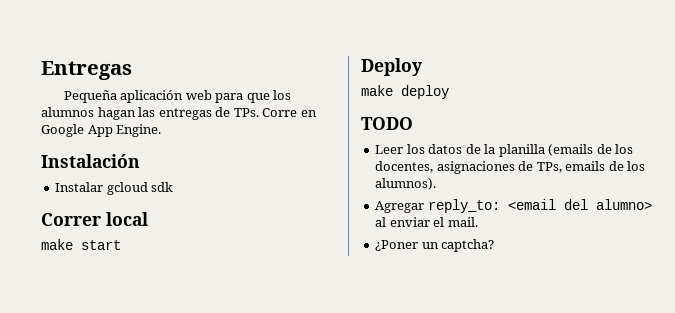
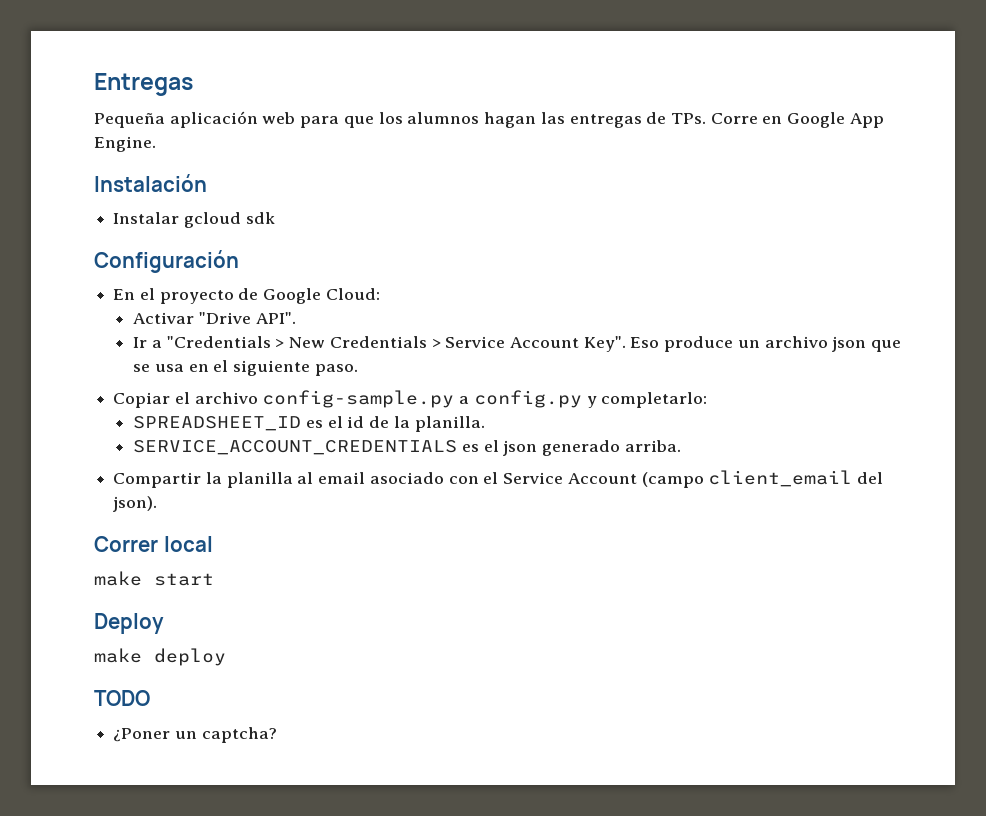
(174, 187) none -> [94,250,239,273] [113,288,380,304] [133,312,296,324] [133,336,902,352] [133,360,358,376] [113,390,708,408] [133,416,485,432] [133,440,681,456] [113,470,883,488] [113,496,158,512] // Configuración // En el proyecto de Google Cloud: // Activar "Drive API". // Ir a "Credentials > New Credentials > Service Account Key". Eso produce un archivo json que se usa en el siguiente paso. // Copiar el archivo config-sample.py a config.py y completarlo: // SPREADSHEET_ID es el id de la planilla. // SERVICE_ACCOUNT_CREDENTIALS es el json generado arriba. // Compartir la planilla al email asociado con el Service Account (campo client_email del json).
[375,144,634,157] [375,161,646,174] [375,178,437,190] [375,199,652,213] [375,217,478,227] // Leer los datos de la planilla (emails de los docentes, asignaciones de TPs, emails de los alumnos). // Agregar reply_to: <email del alumno> al enviar el mail. -> (150, 698) none

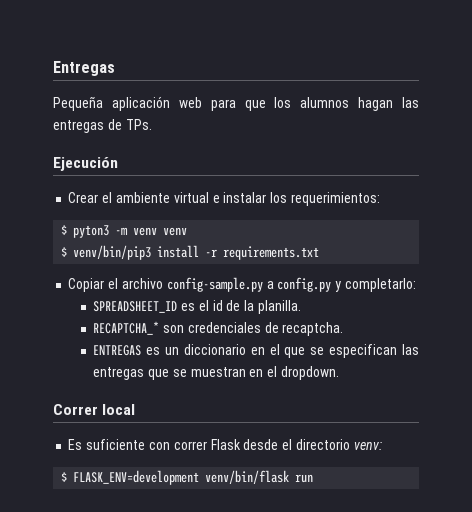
[710,112,884,128] [94,136,156,152] [94,174,207,192] [113,212,275,228] [94,250,239,273] [113,288,380,304] [133,312,296,324] [133,336,902,352] [133,360,358,376] Corre en Google App Engine. // Instalación // Instalar gcloud sdk // Configuración // En el proyecto de Google Cloud: // Activar "Drive API". // Ir a "Credentials > New Credentials > Service Account Key". Eso produce un archivo json que se usa en el siguiente paso. -> [53,157,118,171] [68,192,380,206] [61,225,188,238] [61,245,320,260] // Ejecución // Crear el ambiente virtual e instalar los requerimientos: // $ pyton3 -m venv venv // $ venv/bin/pip3 install -r requirements.txt
[133,440,681,456] [113,470,883,488] [113,496,158,512] [94,536,213,552] [94,571,214,586] [94,613,164,634] [94,648,226,666] [94,690,150,706] [113,727,277,743] SERVICE_ACCOUNT_CREDENTIALS es el json generado arriba. // Compartir la planilla al email asociado con el Service Account (campo client_email del json). // Correr local // make start // Deploy // make deploy // TODO // ¿Poner un captcha? -> [93,321,344,336] [93,344,420,358] [93,366,339,380] [53,404,136,415] [68,439,382,450] [61,470,314,485] RECAPTCHA_* son credenciales de recaptcha. // ENTREGAS es un diccionario en el que se especifican las entregas que se muestran en el dropdown. // Correr local // Es suficiente con correr Flask desde el directorio venv: // $ FLASK_ENV=development venv/bin/flask run

